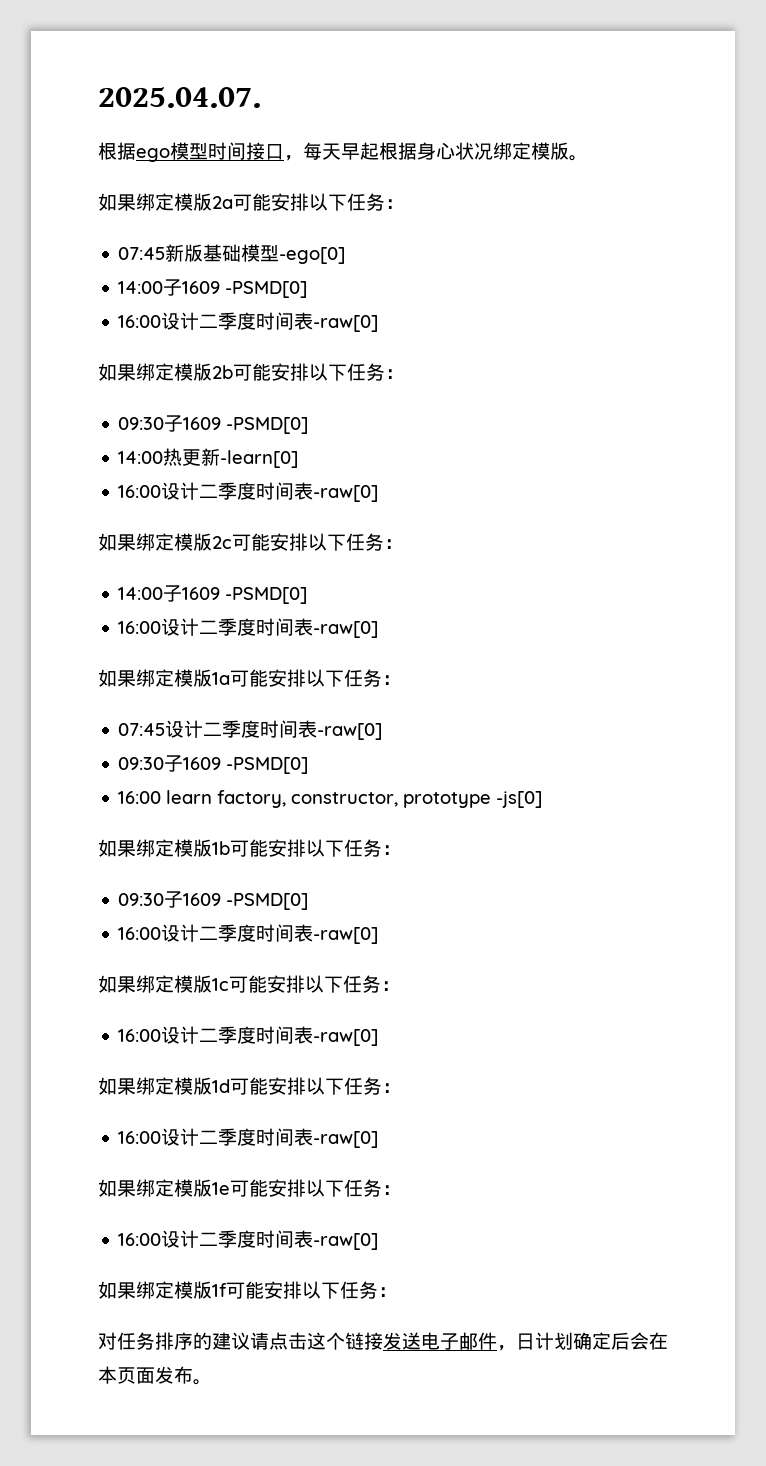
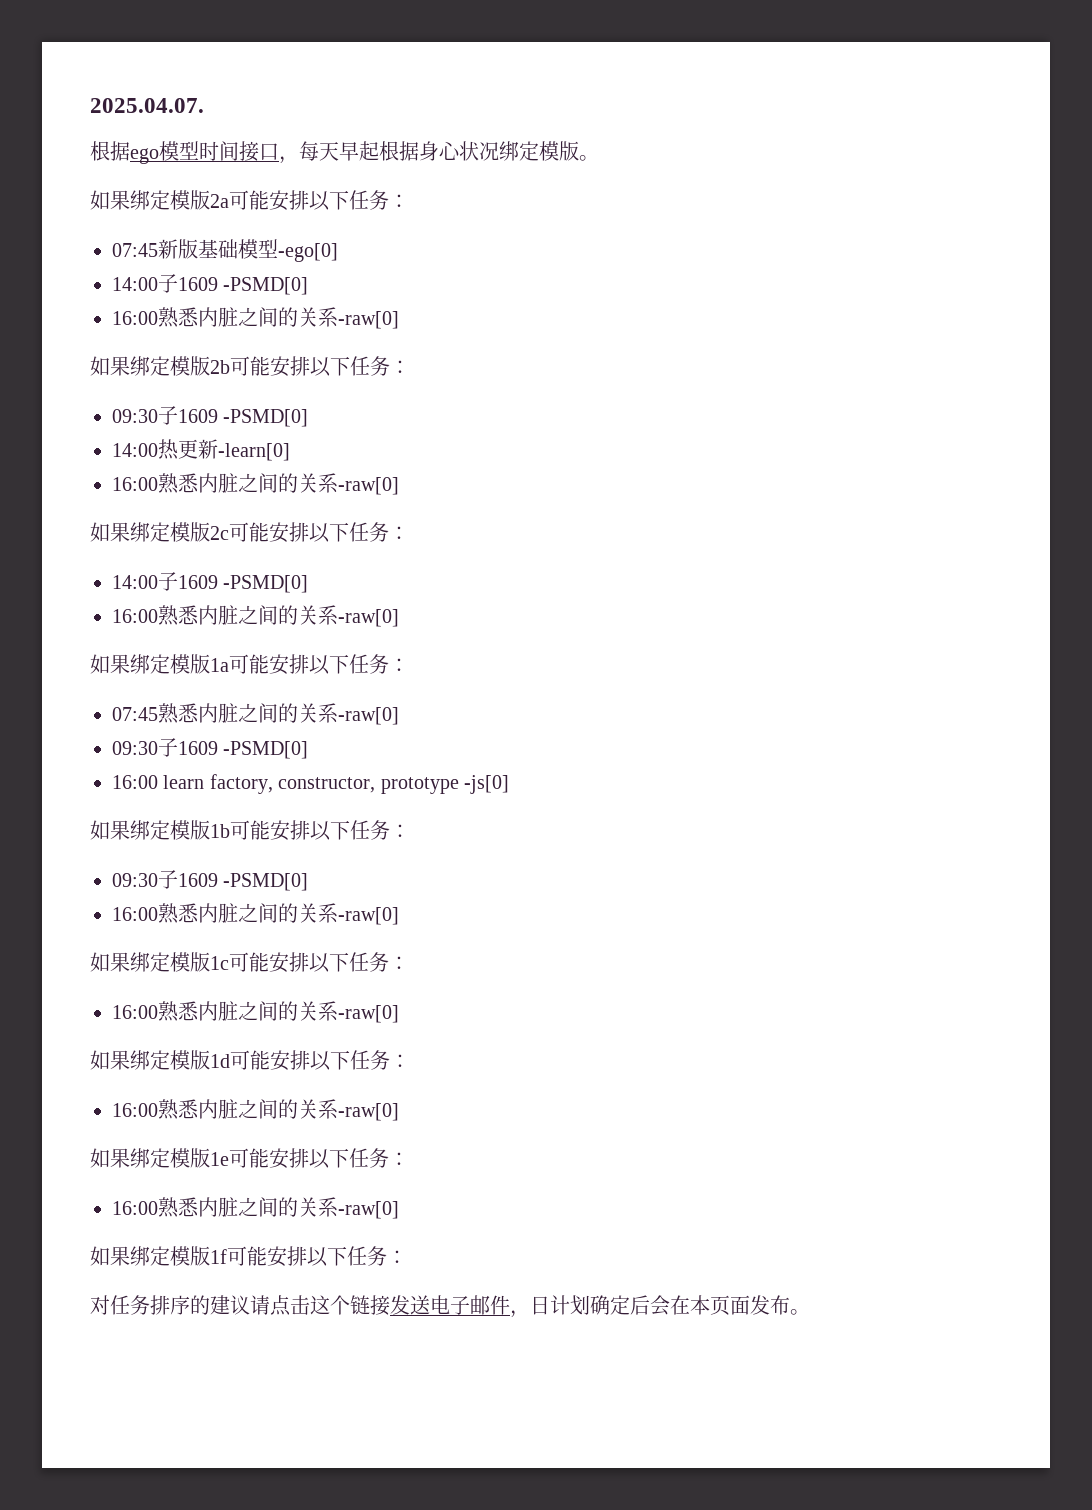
[161,312,314,330] 设计二季度时间表 -> [158,307,338,328] 熟悉内脏之间的关系
[161,482,314,500] 设计二季度时间表 -> [158,473,338,494] 熟悉内脏之间的关系
[161,618,314,636] 设计二季度时间表 -> [158,605,338,626] 熟悉内脏之间的关系
[165,720,318,738] 设计二季度时间表 -> [158,703,338,724] 熟悉内脏之间的关系
[161,924,314,942] 设计二季度时间表 -> [158,903,338,924] 熟悉内脏之间的关系
[161,1026,314,1044] 设计二季度时间表 -> [158,1001,338,1022] 熟悉内脏之间的关系
[161,1128,314,1146] 设计二季度时间表 -> [158,1099,338,1120] 熟悉内脏之间的关系
[161,1230,314,1248] 设计二季度时间表 -> [158,1197,338,1218] 熟悉内脏之间的关系

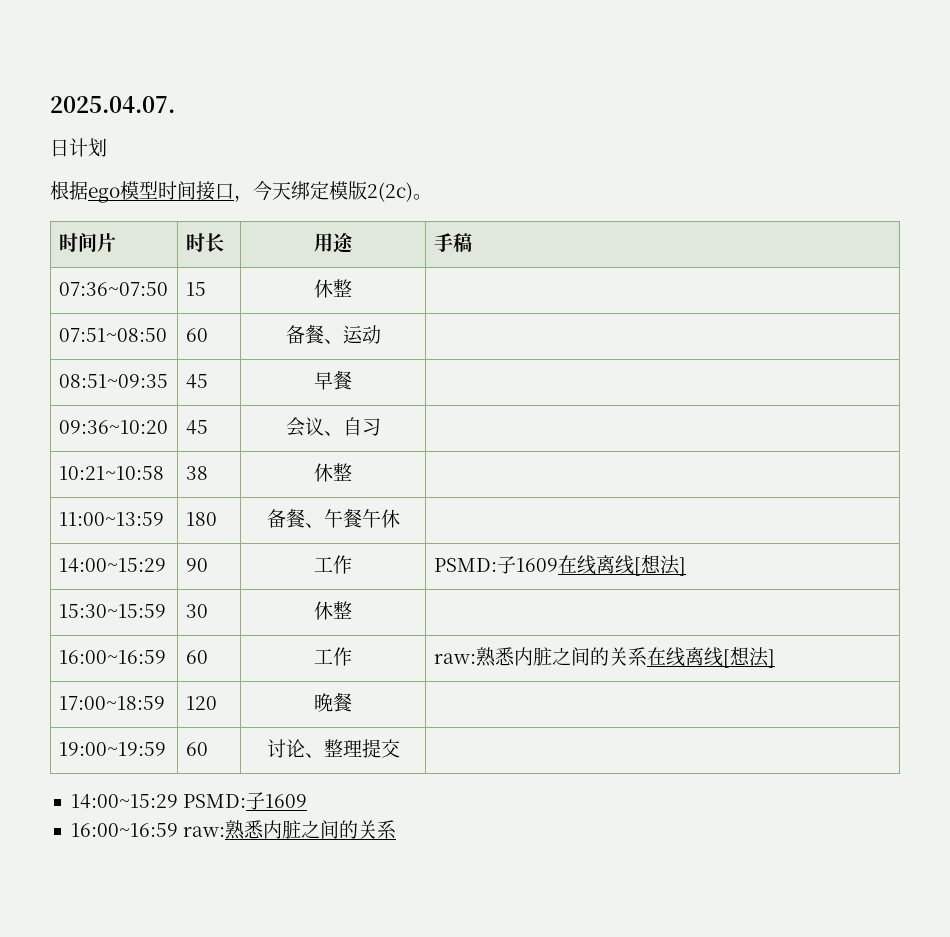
(204, 105) none -> [50,138,107,157] // 日计划
[299,141,599,161] [90,190,409,211] [112,239,338,262] [112,274,309,295] [112,307,399,329] [90,356,410,377] [112,406,309,427] [112,439,290,461] [112,473,399,495] [90,522,409,543] [112,572,309,593] [112,605,399,627] [90,654,409,675] [112,703,399,725] [112,738,309,759] [112,774,509,794] [90,820,410,841] [112,870,309,891] [112,903,399,925] [90,952,409,973] [112,1001,399,1023] [90,1050,410,1071] [112,1099,399,1121] [90,1148,409,1169] [112,1197,399,1219] [90,1246,407,1267] [90,1295,810,1318] 每天早起根据身心状况绑定模版。 // 如果绑定模版2a可能安排以下任务： // 07:45新版基础模型-ego[0] // 14:00子1609 -PSMD[0] // 16:00熟悉内脏之间的关系-raw[0] // 如果绑定模版2b可能安排以下任务： // 09:30子1609 -PSMD[0] // 14:00热更新-learn[0] // 16:00熟悉内脏之间的关系-raw[0] // 如果绑定模版2c可能安排以下任务： // 14:00子1609 -PSMD[0] // 16:00熟悉内脏之间的关系-raw[0] // 如果绑定模版1a可能安排以下任务： // 07:45熟悉内脏之间的关系-raw[0] // 09:30子1609 -PSMD[0] // 16:00 learn factory, constructor, prototype -js[0] // 如果绑定模版1b可能安排以下任务： // 09:30子1609 -PSMD[0] // 16:00熟悉内脏之间的关系-raw[0] // 如果绑定模版1c可能安排以下任务： // 16:00熟悉内脏之间的关系-raw[0] // 如果绑定模版1d可能安排以下任务： // 16:00熟悉内脏之间的关系-raw[0] // 如果绑定模版1e可能安排以下任务： // 16:00熟悉内脏之间的关系-raw[0] // 如果绑定模版1f可能安排以下任务： // 对任务排序的建议请点击这个链接发送电子邮件，日计划确定后会在本页面发布。 -> [253,181,432,202] [58,233,116,252] [185,233,224,253] [314,233,353,253] [433,233,472,252] [58,282,168,296] [185,282,206,296] [314,279,352,298] [58,328,167,342] [185,328,208,342] [285,324,381,344] [58,374,168,388] [185,374,208,389] [314,370,352,390] [58,420,168,434] [185,420,208,435] [285,417,381,437] [58,466,164,480] [185,466,208,480] [314,463,352,482] [58,512,164,526] [185,512,217,526] [266,508,400,528] [58,558,166,573] [185,558,208,572] [314,555,352,574] [433,554,686,576] [58,604,166,618] [185,604,208,618] [314,601,352,620] [58,650,166,664] [185,650,208,664] [314,647,352,666] [433,646,775,668] [58,696,165,710] [185,696,217,710] [314,692,352,712] [58,742,166,756] [185,742,208,756] [266,739,400,758] [70,792,308,810] [70,820,397,840] 今天绑定模版2(2c)。 // 时间片 | 时长 | 用途 | 手稿 // 07:36~07:50 | 15 | 休整 | // 07:51~08:50 | 60 | 备餐、运动 | // 08:51~09:35 | 45 | 早餐 | // 09:36~10:20 | 45 | 会议、自习 | // 10:21~10:58 | 38 | 休整 | // 11:00~13:59 | 180 | 备餐、午餐午休 | // 14:00~15:29 | 90 | 工作 | PSMD:子1609在线离线[想法] // 15:30~15:59 | 30 | 休整 | // 16:00~16:59 | 60 | 工作 | raw:熟悉内脏之间的关系在线离线[想法] // 17:00~18:59 | 120 | 晚餐 | // 19:00~19:59 | 60 | 讨论、整理提交 | // 14:00~15:29 PSMD:子1609 // 16:00~16:59 raw:熟悉内脏之间的关系

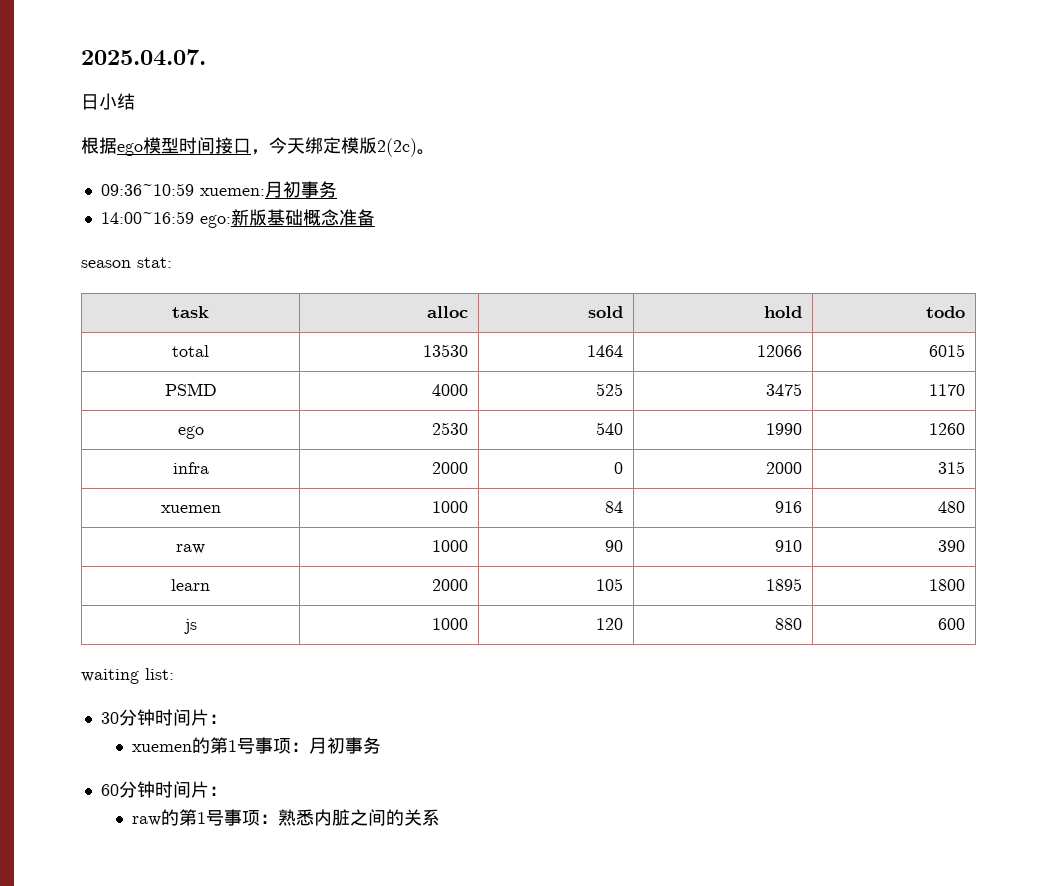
[69,138,107,157] 计划 -> [99,93,135,110] 小结
[58,233,116,252] [185,233,224,253] [314,233,353,253] [433,233,472,252] [58,282,168,296] [185,282,206,296] [314,279,352,298] [58,328,167,342] [185,328,208,342] [285,324,381,344] [58,374,168,388] [185,374,208,389] [314,370,352,390] [58,420,168,434] [185,420,208,435] [285,417,381,437] [58,466,164,480] [185,466,208,480] [314,463,352,482] [58,512,164,526] [185,512,217,526] [266,508,400,528] [58,558,166,573] [185,558,208,572] [314,555,352,574] [433,554,686,576] [58,604,166,618] [185,604,208,618] [314,601,352,620] [58,650,166,664] [185,650,208,664] [314,647,352,666] [433,646,775,668] [58,696,165,710] [185,696,217,710] [314,692,352,712] [58,742,166,756] [185,742,208,756] [266,739,400,758] [70,792,308,810] [70,820,397,840] // 时间片 | 时长 | 用途 | 手稿 // 07:36~07:50 | 15 | 休整 | // 07:51~08:50 | 60 | 备餐、运动 | // 08:51~09:35 | 45 | 早餐 | // 09:36~10:20 | 45 | 会议、自习 | // 10:21~10:58 | 38 | 休整 | // 11:00~13:59 | 180 | 备餐、午餐午休 | // 14:00~15:29 | 90 | 工作 | PSMD:子1609在线离线[想法] // 15:30~15:59 | 30 | 休整 | // 16:00~16:59 | 60 | 工作 | raw:熟悉内脏之间的关系在线离线[想法] // 17:00~18:59 | 120 | 晚餐 | // 19:00~19:59 | 60 | 讨论、整理提交 | // 14:00~15:29 PSMD:子1609 // 16:00~16:59 raw:熟悉内脏之间的关系 -> [100,181,337,198] [100,209,375,228] [81,257,172,268] [172,306,209,318] [427,306,469,318] [588,306,624,318] [764,306,803,318] [926,306,966,318] [172,345,209,357] [423,344,469,357] [587,345,624,357] [757,345,803,357] [929,344,966,357] [164,383,217,396] [432,384,469,396] [596,383,624,396] [766,383,803,396] [929,384,966,396] [177,426,204,439] [432,422,469,435] [596,422,624,435] [766,423,803,435] [929,423,966,435] [172,462,209,474] [432,462,469,474] [614,462,624,474] [766,462,803,474] [938,461,966,474] [160,505,221,513] [432,501,469,513] [605,501,624,513] [775,501,803,513] [938,501,966,513] [176,544,205,554] [432,540,469,552] [605,540,624,552] [775,540,803,552] [938,540,966,552] [171,579,210,591] [432,579,469,591] [596,578,624,591] [766,578,803,591] [929,579,966,591] [183,619,197,634] [432,618,469,630] [596,618,624,630] [775,618,803,630] [938,618,966,630] [81,668,174,684] [100,709,227,726] [132,737,382,754] [100,781,227,798] [132,809,441,826] // 09:36~10:59 xuemen:月初事务 // 14:00~16:59 ego:新版基础概念准备 // season stat: // task | alloc | sold | hold | todo // total | 13530 | 1464 | 12066 | 6015 // PSMD | 4000 | 525 | 3475 | 1170 // ego | 2530 | 540 | 1990 | 1260 // infra | 2000 | 0 | 2000 | 315 // xuemen | 1000 | 84 | 916 | 480 // raw | 1000 | 90 | 910 | 390 // learn | 2000 | 105 | 1895 | 1800 // js | 1000 | 120 | 880 | 600 // waiting list: // 30分钟时间片： // xuemen的第1号事项：月初事务 // 60分钟时间片： // raw的第1号事项：熟悉内脏之间的关系

